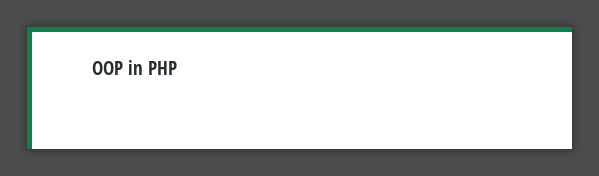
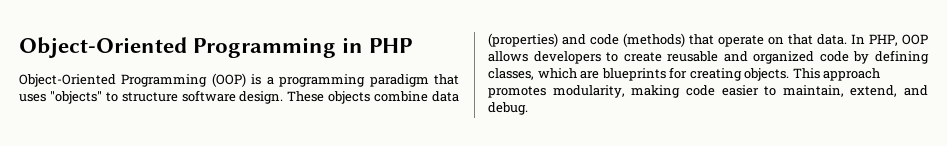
[92,61,123,75] OOP -> [19,37,337,58] Object-Oriented Programming
(178, 68) none -> [19,73,459,87] [19,90,460,104] [488,33,928,47] [488,50,929,64] [488,67,881,81] [488,85,928,98] [488,102,528,115] // Object-Oriented Programming (OOP) is a programming paradigm that uses "objects" to structure software design. These objects combine data (properties) and code (methods) that operate on that data. In PHP, OOP allows developers to create reusable and organized code by defining classes, which are blueprints for creating objects. This approach promotes modularity, making code easier to maintain, extend, and debug.

